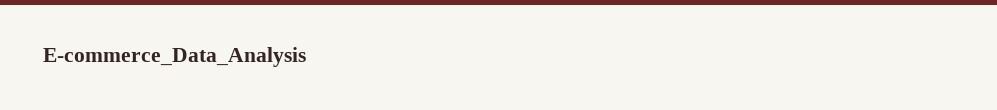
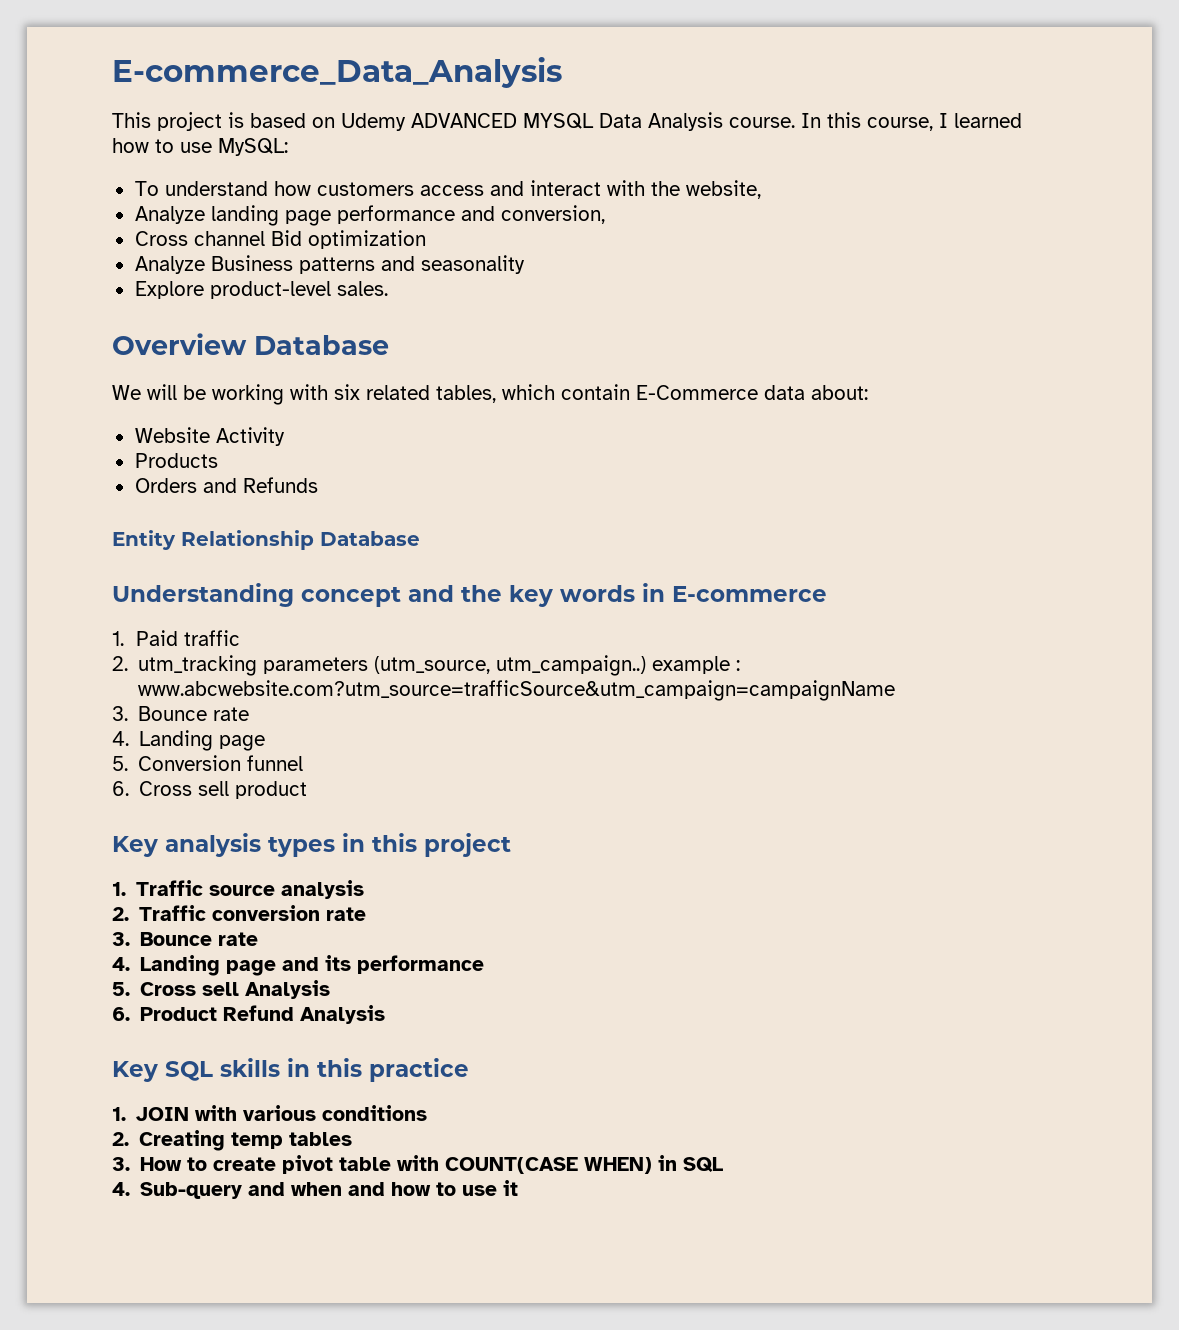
(306, 57) none -> [112,112,1022,131] [112,138,288,156] [134,180,761,199] [134,205,605,226] [134,230,426,249] [134,255,525,274] [134,281,388,299] [112,333,389,355] [112,384,868,405] [134,427,285,446] [134,453,218,468] [134,477,318,493] [112,530,420,550] [112,583,827,607] [112,630,241,646] [112,655,741,676] [138,680,896,701] [112,706,250,721] [112,730,266,751] [112,755,304,771] [112,781,308,799] [112,833,511,857] [112,880,365,899] [112,905,367,921] [112,932,259,946] [112,955,485,976] [112,980,331,999] [112,1005,386,1024] [112,1058,469,1082] [112,1105,428,1121] [112,1130,353,1151] [112,1155,724,1174] [112,1180,519,1199] // This project is based on Udemy ADVANCED MYSQL Data Analysis course. In this course, I learned how to use MySQL: // To understand how customers access and interact with the website, // Analyze landing page performance and conversion, // Cross channel Bid optimization // Analyze Business patterns and seasonality // Explore product-level sales. // Overview Database // We will be working with six related tables, which contain E-Commerce data about: // Website Activity // Products // Orders and Refunds // Entity Relationship Database // Understanding concept and the key words in E-commerce // 1. Paid traffic // 2. utm_tracking parameters (utm_source, utm_campaign..) example : www.abcwebsite.com?utm_source=trafficSource&utm_campaign=campaignName // 3. Bounce rate // 4. Landing page // 5. Conversion funnel // 6. Cross sell product // Key analysis types in this project // 1. Traffic source analysis // 2. Traffic conversion rate // 3. Bounce rate // 4. Landing page and its performance // 5. Cross sell Analysis // 6. Product Refund Analysis // Key SQL skills in this practice // 1. JOIN with various conditions // 2. Creating temp tables // 3. How to create pivot table with COUNT(CASE WHEN) in SQL // 4. Sub-query and when and how to use it

